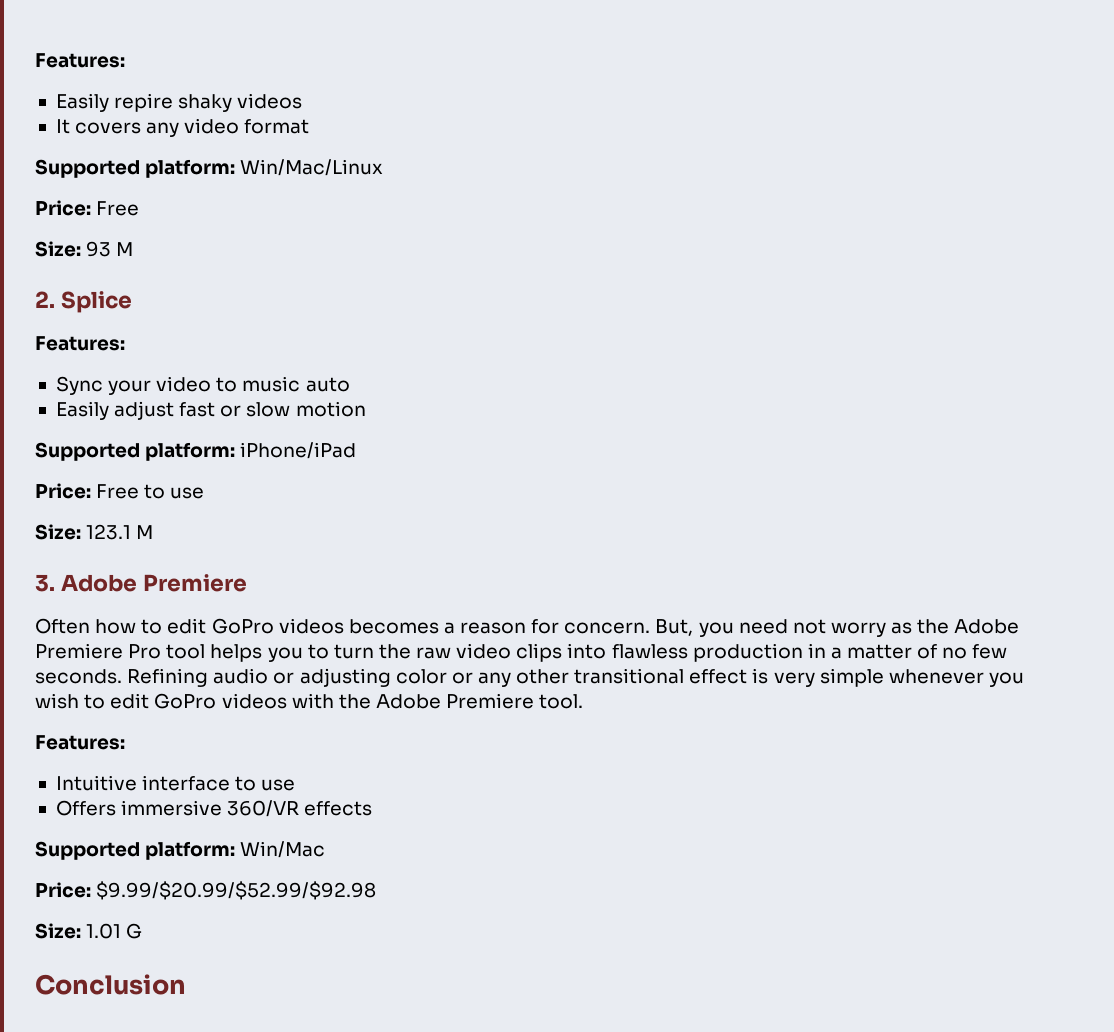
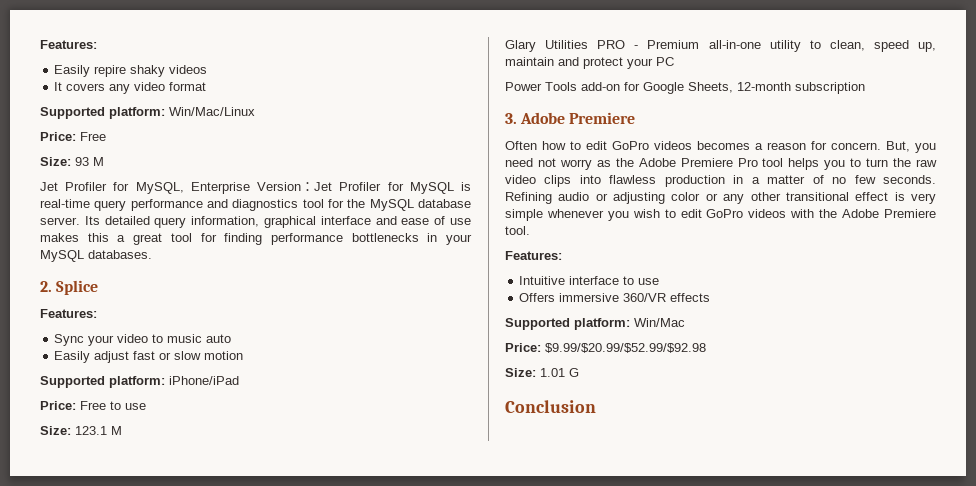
(134, 249) none -> [40,182,472,194] [40,199,471,211] [40,216,472,228] [40,233,472,245] [40,250,152,262] // Jet Profiler for MySQL, Enterprise Version：Jet Profiler for MySQL is real-time query performance and diagnostics tool for the MySQL database server. Its detailed query information, graphical interface and ease of use makes this a great tool for finding performance bottlenecks in your MySQL databases.
(154, 532) none -> [505,40,936,52] [505,57,674,69] [505,82,865,94] // Glary Utilities PRO - Premium all-in-one utility to clean, speed up, maintain and protect your PC // Power Tools add-on for Google Sheets, 12-month subscription

